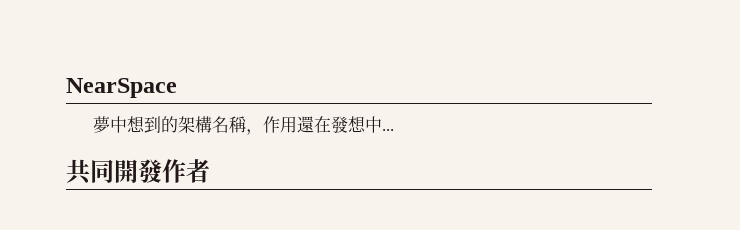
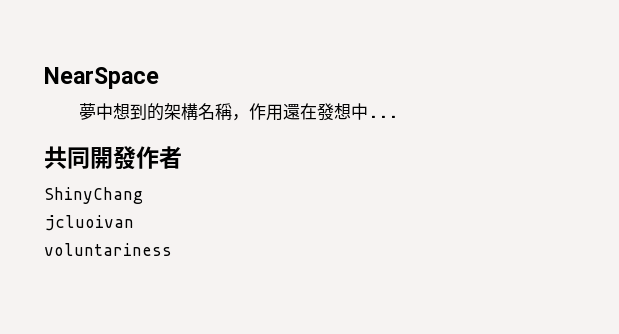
(210, 171) none -> [44,187,143,204] [44,215,134,231] [44,243,172,256] // ShinyChang // jcluoivan // voluntariness

